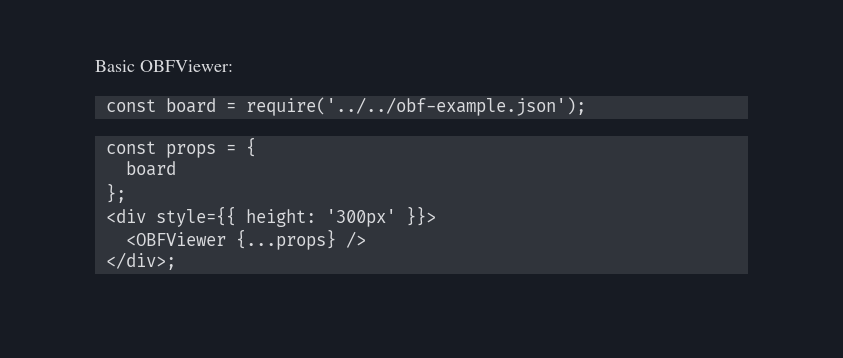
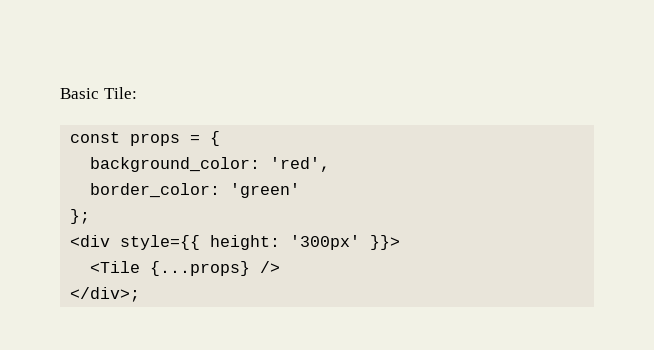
[140,60,233,72] [105,97,586,116] OBFViewer: // const board = require('../../obf-example.json'); -> [103,87,137,99] Tile:
[125,161,176,176] board -> [90,157,331,172] [90,183,301,198] background_color: 'red', // border_color: 'green'
[125,232,226,246] <OBFViewer -> [90,261,141,273] <Tile

